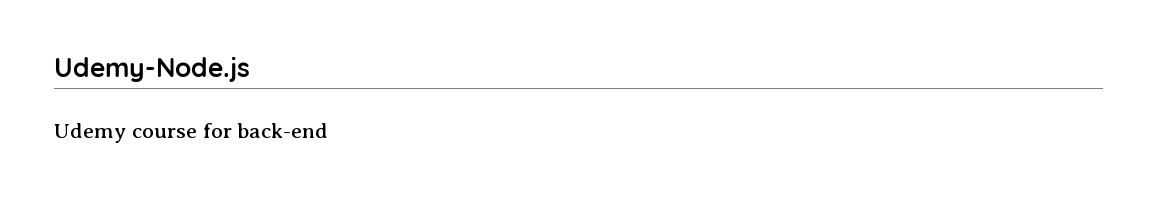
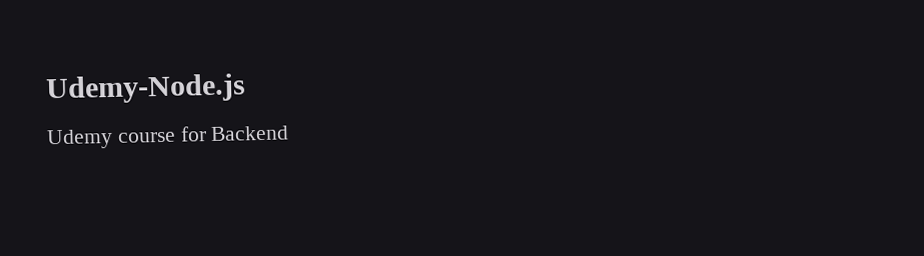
[237,123,329,138] back-end -> [210,125,290,141] Backend

